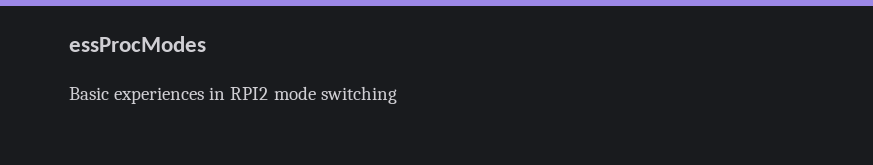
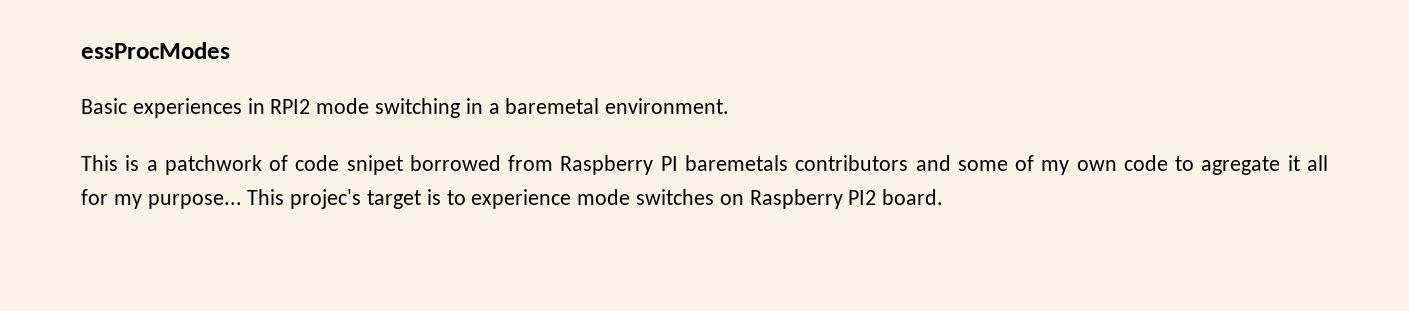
(397, 95) none -> [465,98,730,114] [81,155,1328,175] [81,189,944,209] in a baremetal environment. // This is a patchwork of code snipet borrowed from Raspberry PI baremetals contributors and some of my own code to agregate it all for my purpose... This projec's target is to experience mode switches on Raspberry PI2 board.

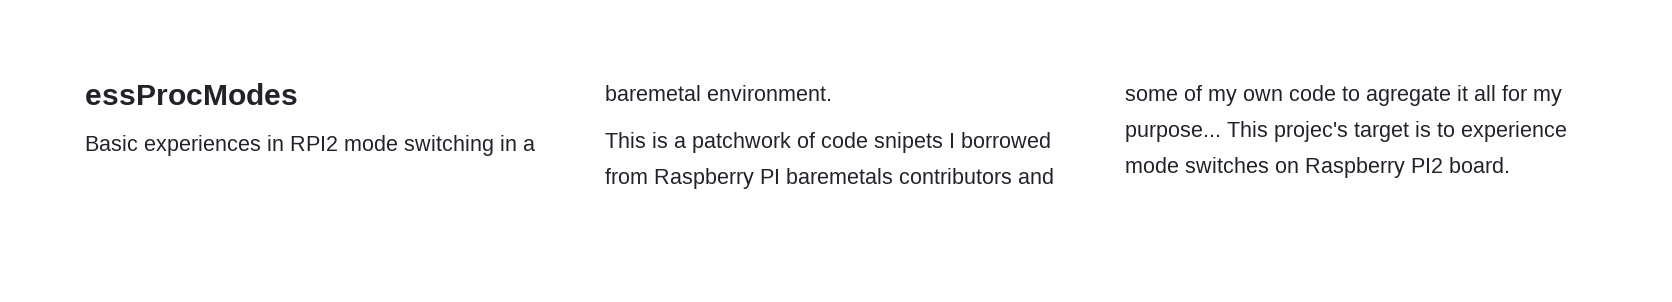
[346,155,403,175] snipet -> [874,132,955,153] snipets I

